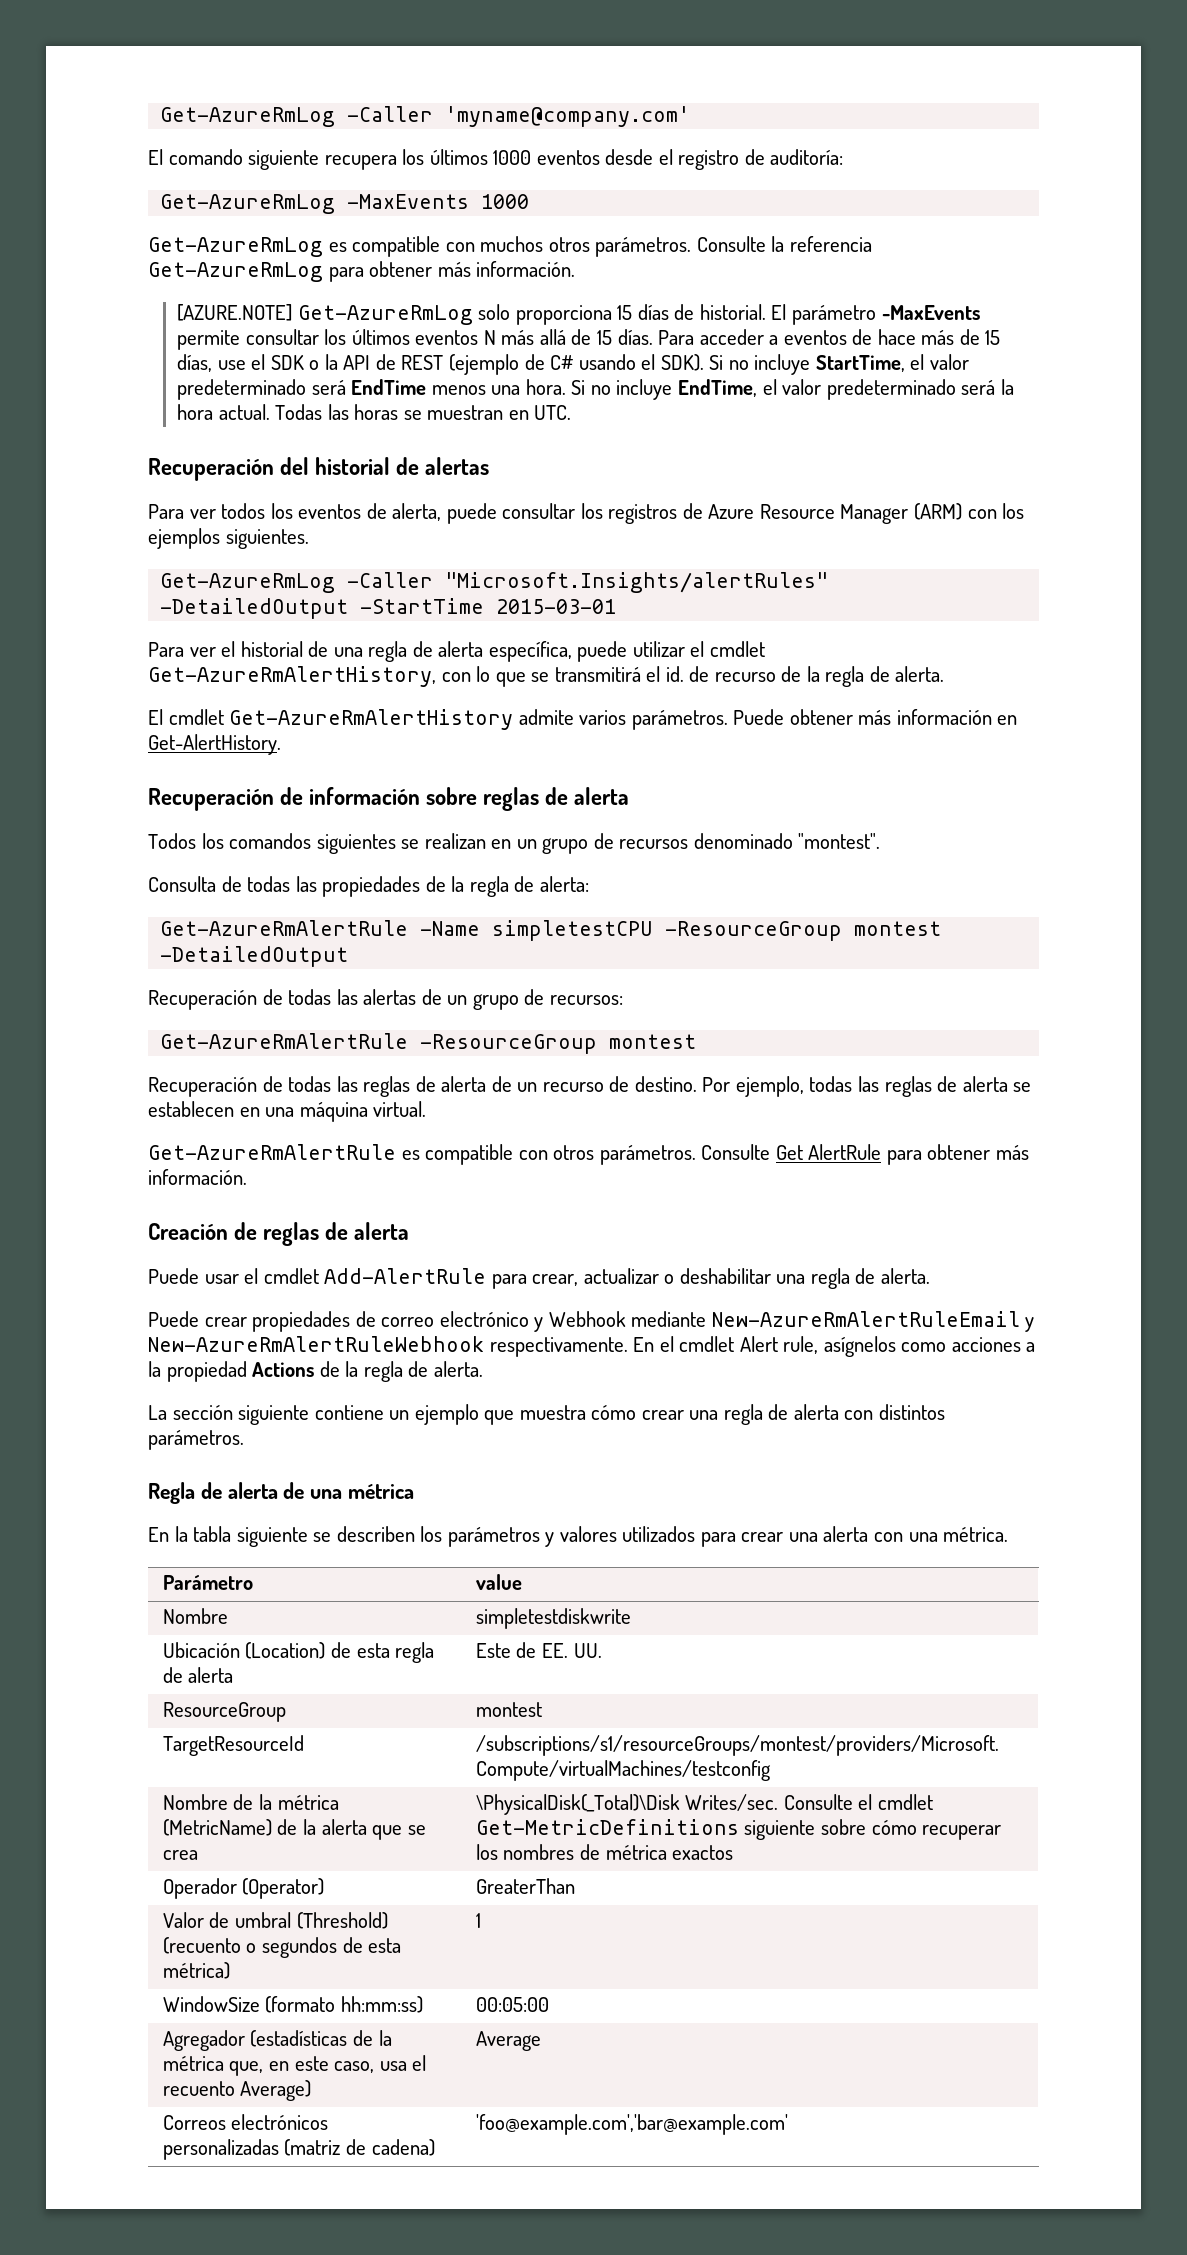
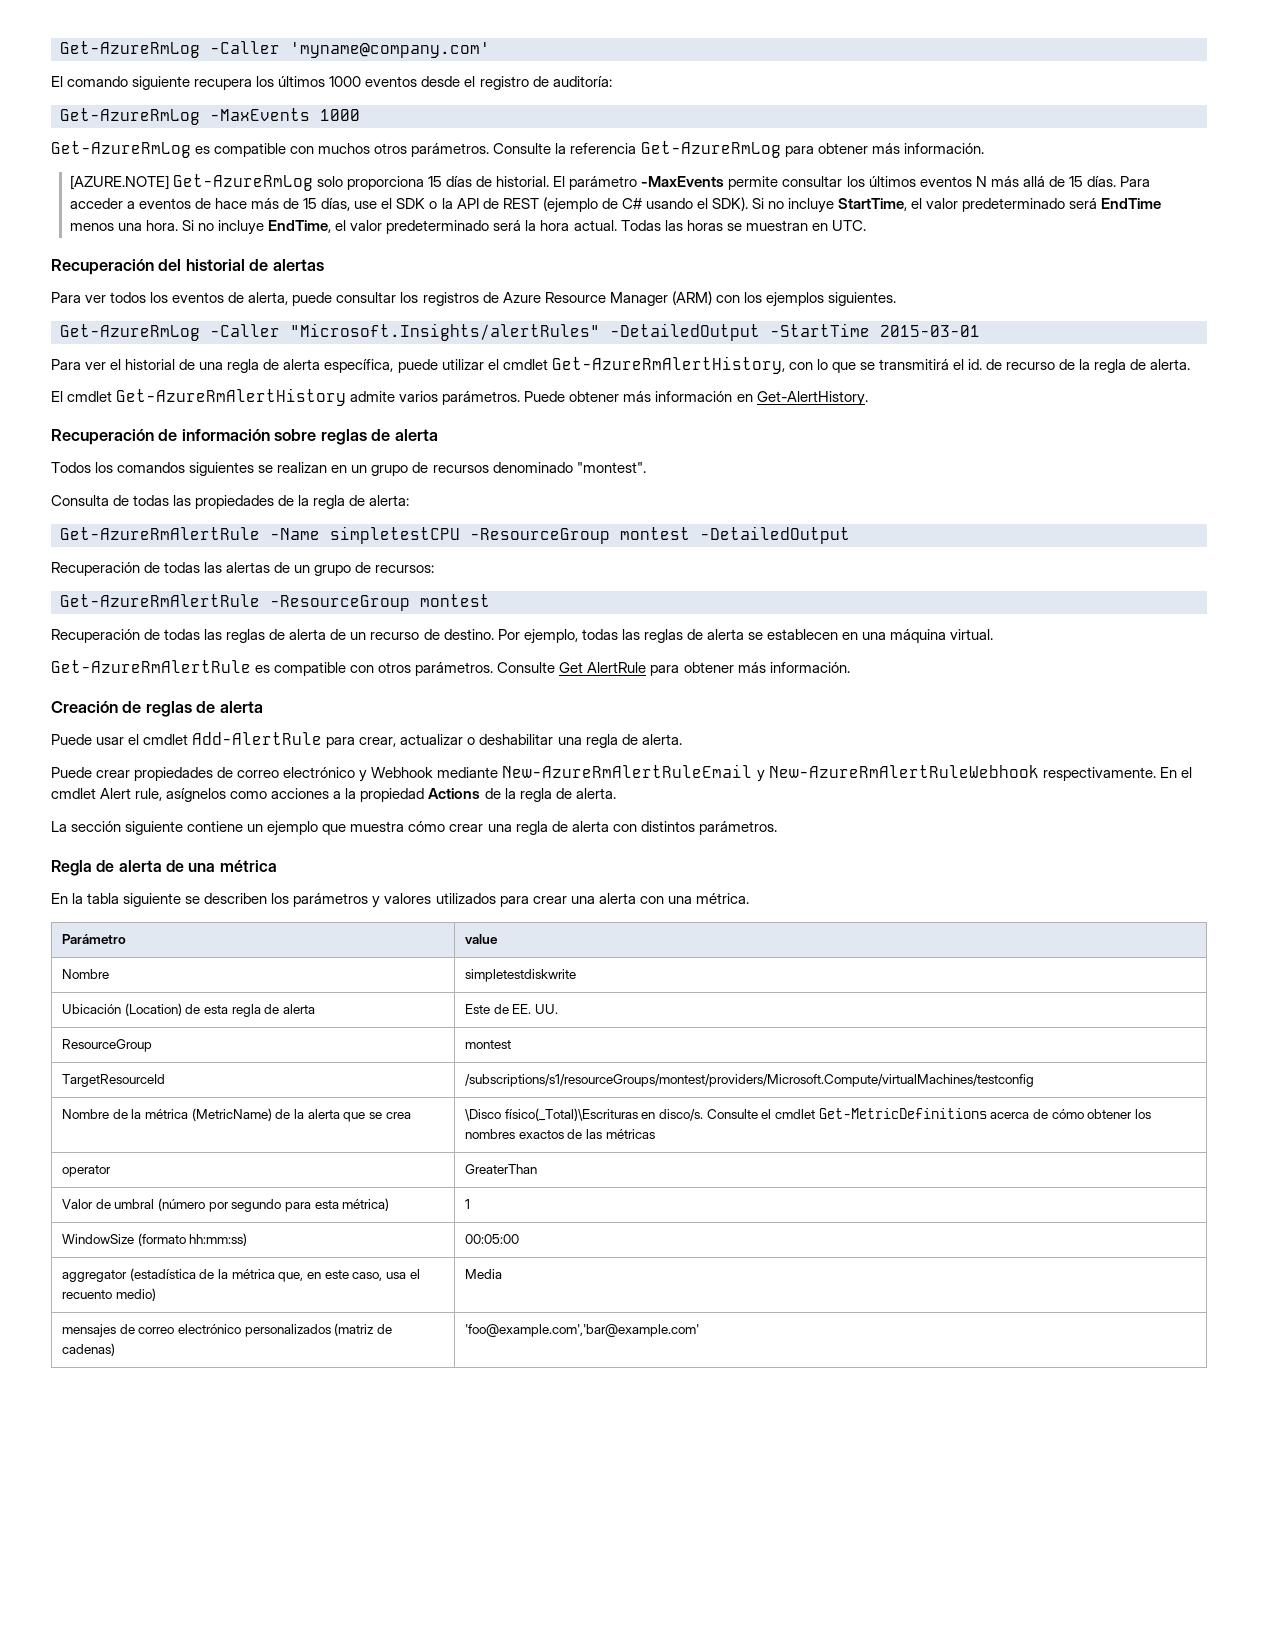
[475,1794,934,1815] [475,1819,1002,1840] [475,1844,734,1860] [162,1878,325,1899] \PhysicalDisk(_Total)\Disk Writes/sec. Consulte el cmdlet Get-MetricDefinitions siguiente sobre cómo recuperar los nombres de métrica exactos // Operador (Operator) -> [465,1108,1151,1121] [465,1129,655,1139] [62,1165,112,1177] \Disco físico(_Total)\Escrituras en disco/s. Consulte el cmdlet Get-MetricDefinitions acerca de cómo obtener los nombres exactos de las métricas // operator
[296,1912,388,1929] [162,1937,363,1958] (Threshold) (recuento o segundos de -> [158,1198,312,1212] (número por segundo para
[162,2030,348,2051] Agregador (estadísticas -> [62,1268,196,1282] aggregator (estadística
[240,2080,312,2101] [475,2031,541,2051] [162,2114,329,2130] [162,2139,279,2160] Average) | Average // Correos electrónicos personalizadas -> [115,1288,156,1301] [465,1269,503,1279] [62,1324,331,1337] medio) | Media // mensajes de correo electrónico personalizados
[371,2139,435,2156] cadena) -> [62,1343,116,1356] cadenas)

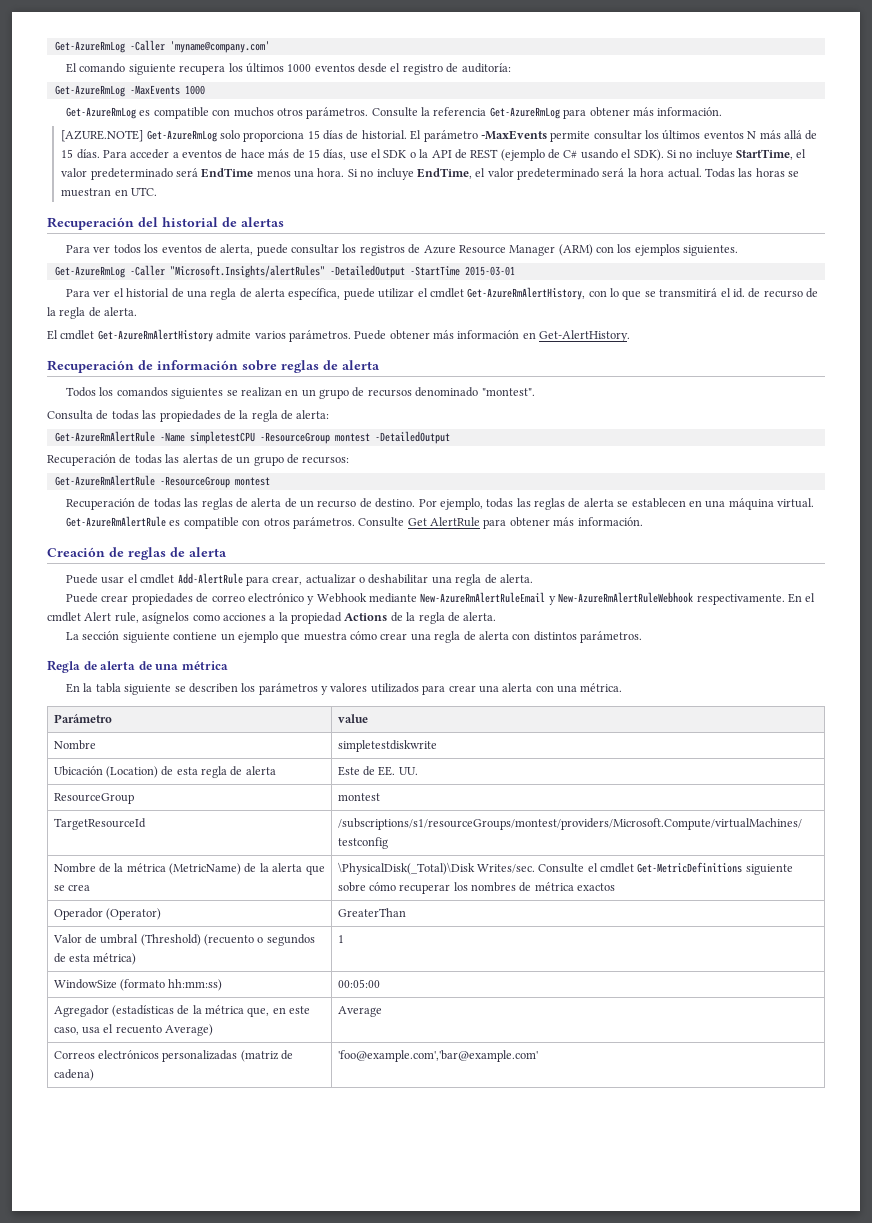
[465,1108,1151,1121] [465,1129,655,1139] [62,1165,112,1177] \Disco físico(_Total)\Escrituras en disco/s. Consulte el cmdlet Get-MetricDefinitions acerca de cómo obtener los nombres exactos de las métricas // operator -> [337,862,793,875] [337,882,616,894] [53,908,161,920] \PhysicalDisk(_Total)\Disk Writes/sec. Consulte el cmdlet Get-MetricDefinitions siguiente sobre cómo recuperar los nombres de métrica exactos // Operador (Operator)
[158,1198,312,1212] (número por segundo para -> [140,934,315,946] [53,953,66,963] (Threshold) (recuento o segundos de
[62,1268,196,1282] aggregator (estadística -> [53,1005,174,1017] Agregador (estadísticas
[115,1288,156,1301] [465,1269,503,1279] [62,1324,331,1337] medio) | Media // mensajes de correo electrónico personalizados -> [165,1024,214,1036] [337,1006,382,1017] [53,1050,238,1062] Average) | Average // Correos electrónicos personalizadas
[62,1343,116,1356] cadenas) -> [53,1069,94,1081] cadena)

